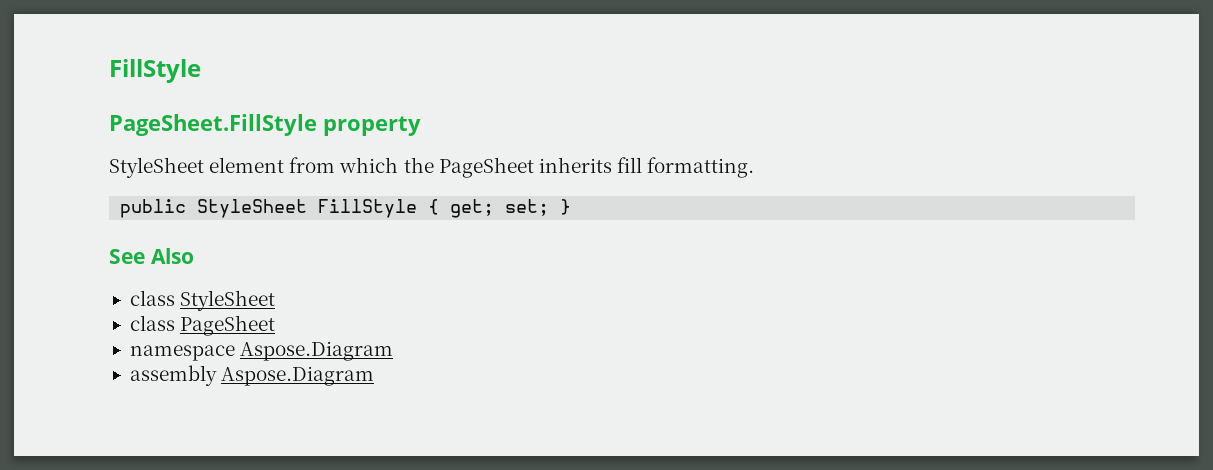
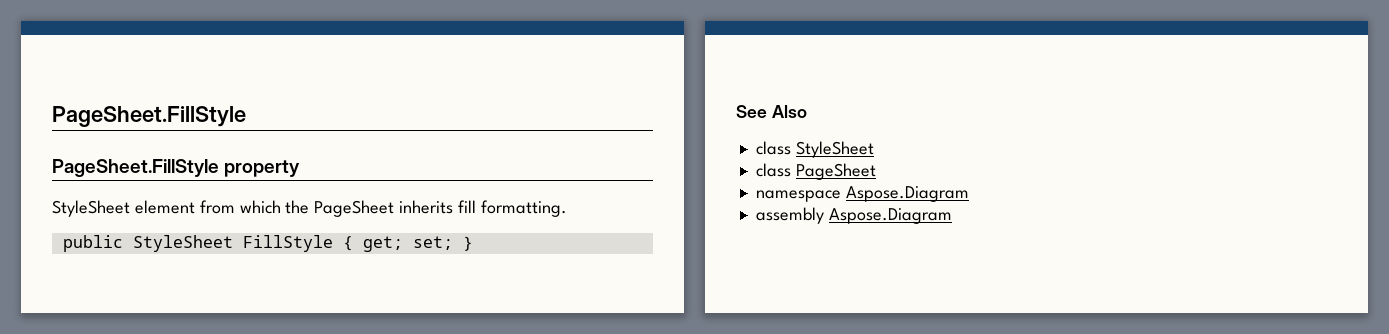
[109,59,201,83] FillStyle -> [52,106,246,127] PageSheet.FillStyle

